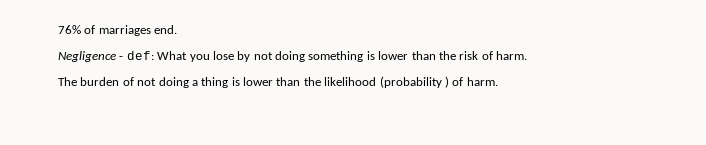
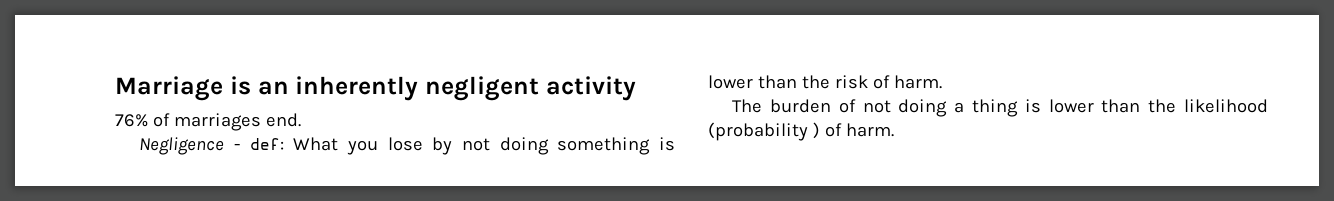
(58, 29) none -> [115,76,636,101] Marriage is an inherently negligent activity //

